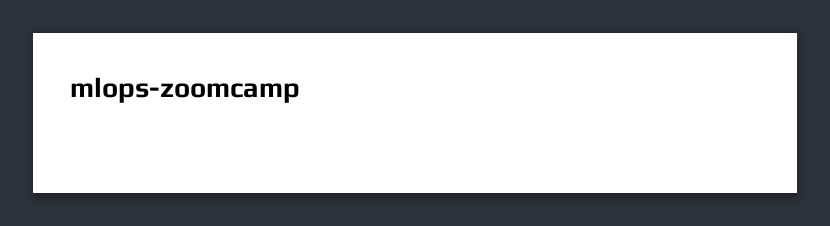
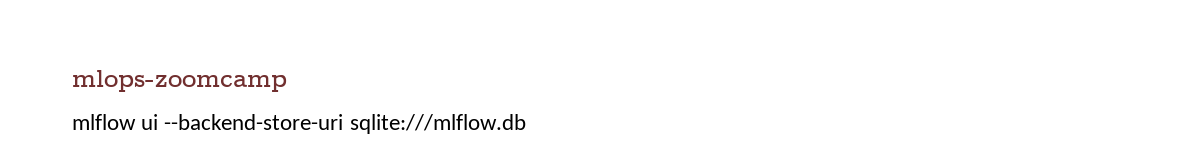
(300, 90) none -> [72,114,526,134] // mlflow ui --backend-store-uri sqlite:///mlflow.db

